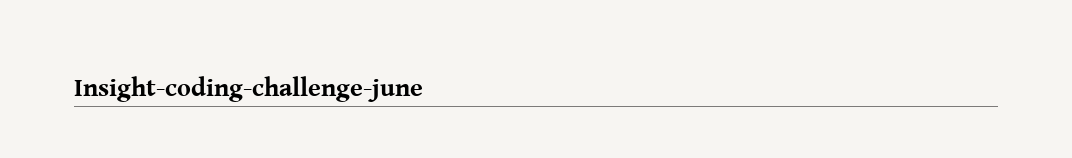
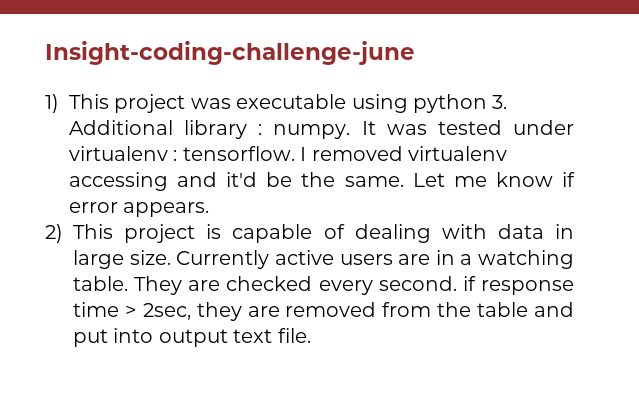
(423, 89) none -> [45,94,508,113] [69,120,575,139] [69,146,507,161] [69,172,575,191] [69,202,210,217] [45,224,574,243] [73,250,574,269] [73,276,575,295] [73,302,575,321] [73,328,311,347] // 1) This project was executable using python 3. Additional library : numpy. It was tested under virtualenv : tensorflow. I removed virtualenv accessing and it'd be the same. Let me know if error appears. // 2) This project is capable of dealing with data in large size. Currently active users are in a watching table. They are checked every second. if response time > 2sec, they are removed from the table and put into output text file.

